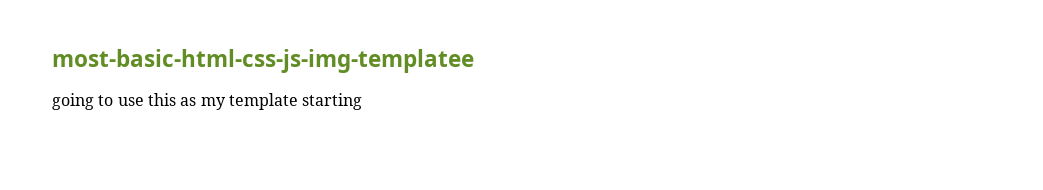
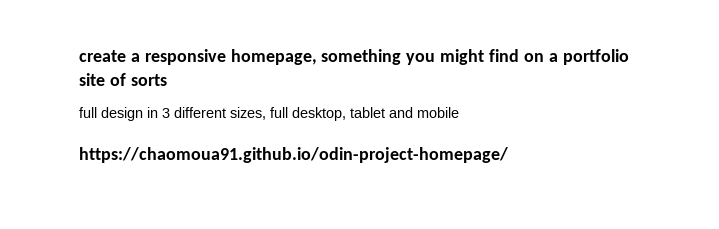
[52,49,474,73] [52,93,363,110] most-basic-html-css-js-img-templatee // going to use this as my template starting -> [79,49,629,65] [79,73,167,86] [79,107,459,121] [79,147,508,163] create a responsive homepage, something you might find on a portfolio site of sorts // full design in 3 different sizes, full desktop, tablet and mobile // https://chaomoua91.github.io/odin-project-homepage/

